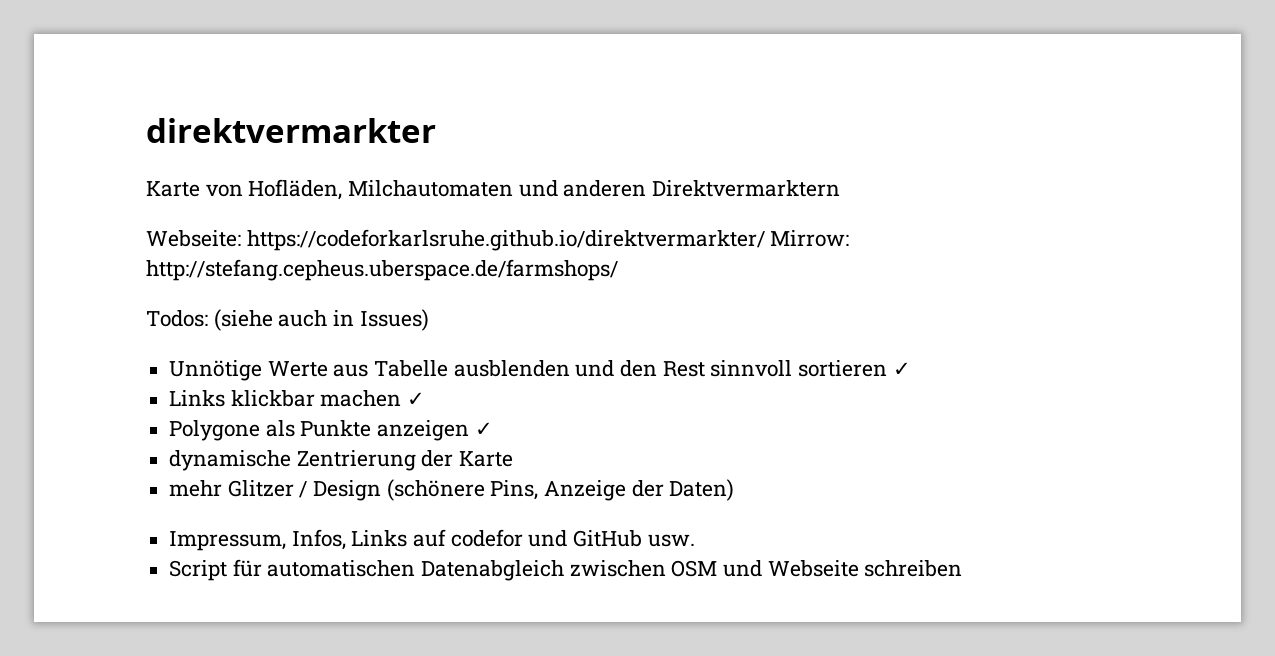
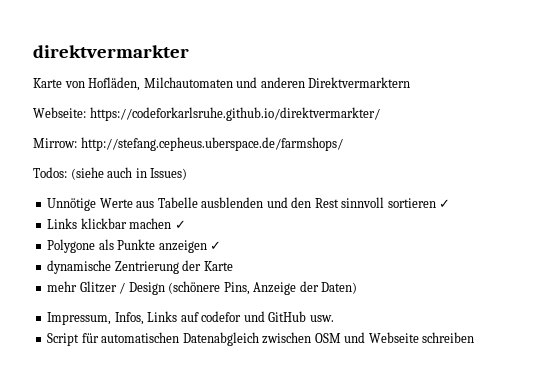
(765, 240) none -> (380, 114) //

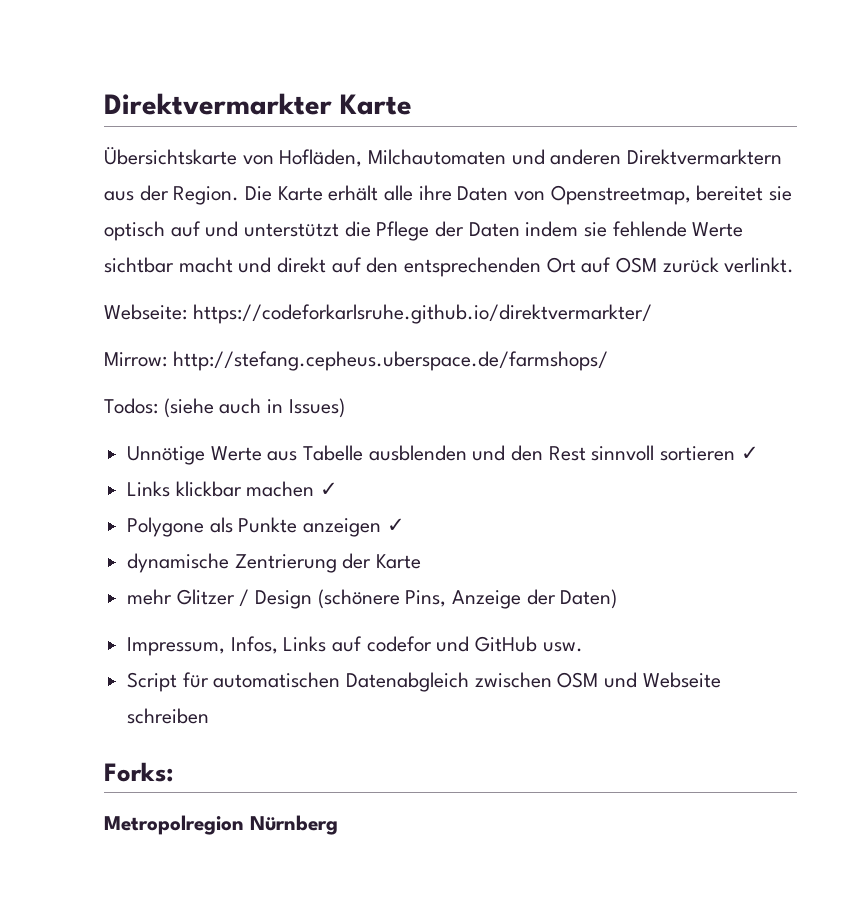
[33,45,189,58] [33,78,62,88] direktvermarkter // Karte -> [104,93,412,115] [104,147,237,165] Direktvermarkter Karte // Übersichtskarte
(411, 82) none -> [104,185,793,205] [104,221,744,241] [104,257,795,277] aus der Region. Die Karte erhält alle ihre Daten von Openstreetmap, bereitet sie optisch auf und unterstützt die Pflege der Daten indem sie fehlende Werte sichtbar macht und direkt auf den entsprechenden Ort auf OSM zurück verlinkt.
(475, 337) none -> [104,762,174,782] [104,815,338,835] // Forks: // Metropolregion Nürnberg

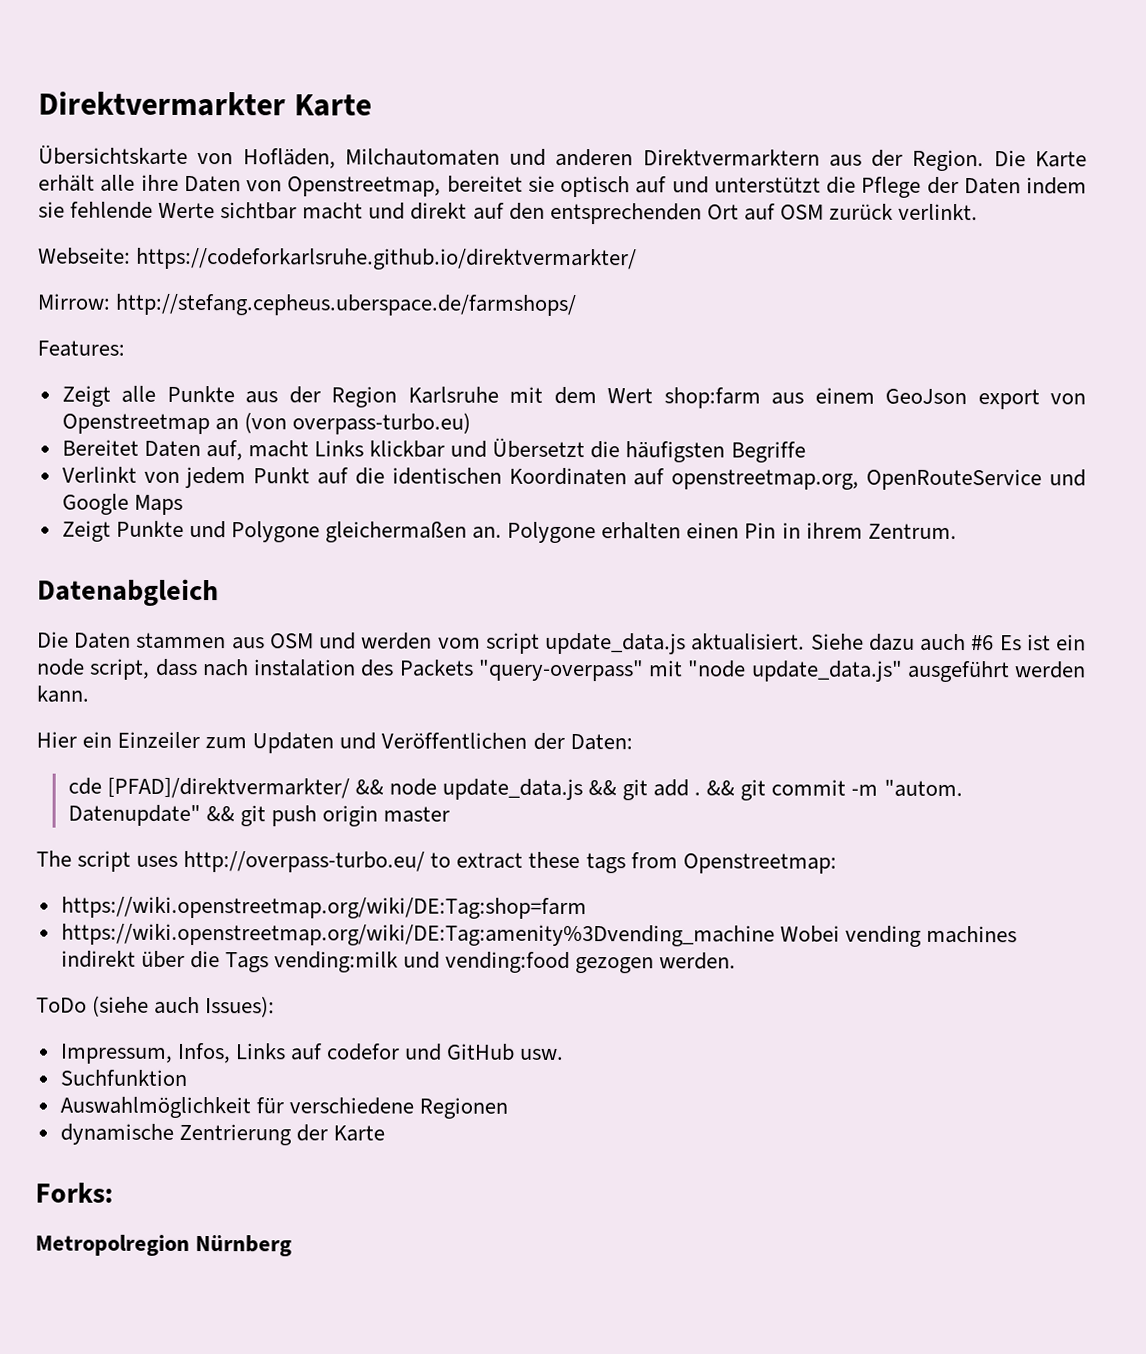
[104,398,345,418] [127,445,759,465] [127,481,339,497] [127,517,405,537] [127,553,422,573] [127,589,618,609] Todos: (siehe auch in Issues) // Unnötige Werte aus Tabelle ausblenden und den Rest sinnvoll sortieren ✓ // Links klickbar machen ✓ // Polygone als Punkte anzeigen ✓ // dynamische Zentrierung der Karte // mehr Glitzer / Design (schönere Pins, Anzeige der Daten) -> [37,340,125,357] [61,385,1086,410] [61,412,471,435] [61,437,806,463] [61,466,1086,491] [61,493,183,515] [61,520,957,544] [37,578,219,607] [37,631,1086,655] [37,658,1086,683] [36,685,89,703] [36,731,633,754] [67,777,963,801] [67,804,450,827] [36,850,837,874] [60,896,587,920] [60,923,1017,947] [60,950,737,974] [36,995,276,1018] Features: // Zeigt alle Punkte aus der Region Karlsruhe mit dem Wert shop:farm aus einem GeoJson export von Openstreetmap an (von overpass-turbo.eu) // Bereitet Daten auf, macht Links klickbar und Übersetzt die häufigsten Begriffe // Verlinkt von jedem Punkt auf die identischen Koordinaten auf openstreetmap.org, OpenRouteService und Google Maps // Zeigt Punkte und Polygone gleichermaßen an. Polygone erhalten einen Pin in ihrem Zentrum. // Datenabgleich // Die Daten stammen aus OSM und werden vom script update_data.js aktualisiert. Siehe dazu auch #6 Es ist ein node script, dass nach instalation des Packets "query-overpass" mit "node update_data.js" ausgeführt werden kann. // Hier ein Einzeiler zum Updaten und Veröffentlichen der Daten: // cde [PFAD]/direktvermarkter/ && node update_data.js && git add . && git commit -m "autom. Datenupdate" && git push origin master // The script uses http://overpass-turbo.eu/ to extract these tags from Openstreetmap: // https://wiki.openstreetmap.org/wiki/DE:Tag:shop=farm // https://wiki.openstreetmap.org/wiki/DE:Tag:amenity%3Dvending_machine Wobei vending machines indirekt über die Tags vending:milk und vending:food gezogen werden. // ToDo (siehe auch Issues):
[127,672,721,692] [127,708,210,724] Script für automatischen Datenabgleich zwischen OSM und Webseite schreiben -> [59,1069,187,1086] [59,1096,508,1119] [59,1123,385,1146] Suchfunktion // Auswahlmöglichkeit für verschiedene Regionen // dynamische Zentrierung der Karte

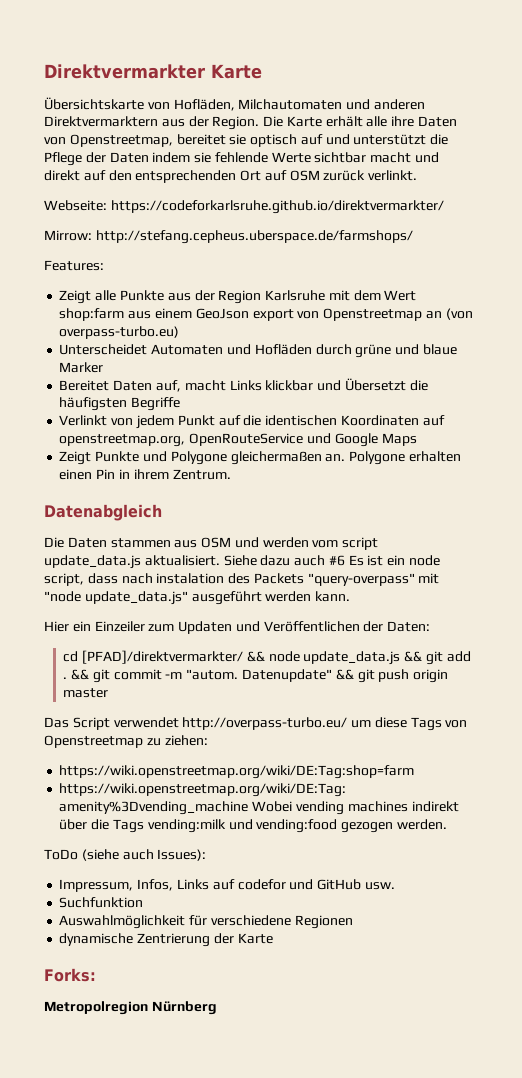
(471, 423) none -> [59,344,457,358] [59,362,104,373] // Unterscheidet Automaten und Hofläden durch grüne und blaue Marker
[67,777,102,795] cde -> [63,651,79,662] cd
[36,850,837,874] The script uses http://overpass-turbo.eu/ to extract these tags from Openstreetmap: -> [44,717,468,731] [44,735,208,748] Das Script verwendet http://overpass-turbo.eu/ um diese Tags von Openstreetmap zu ziehen:

